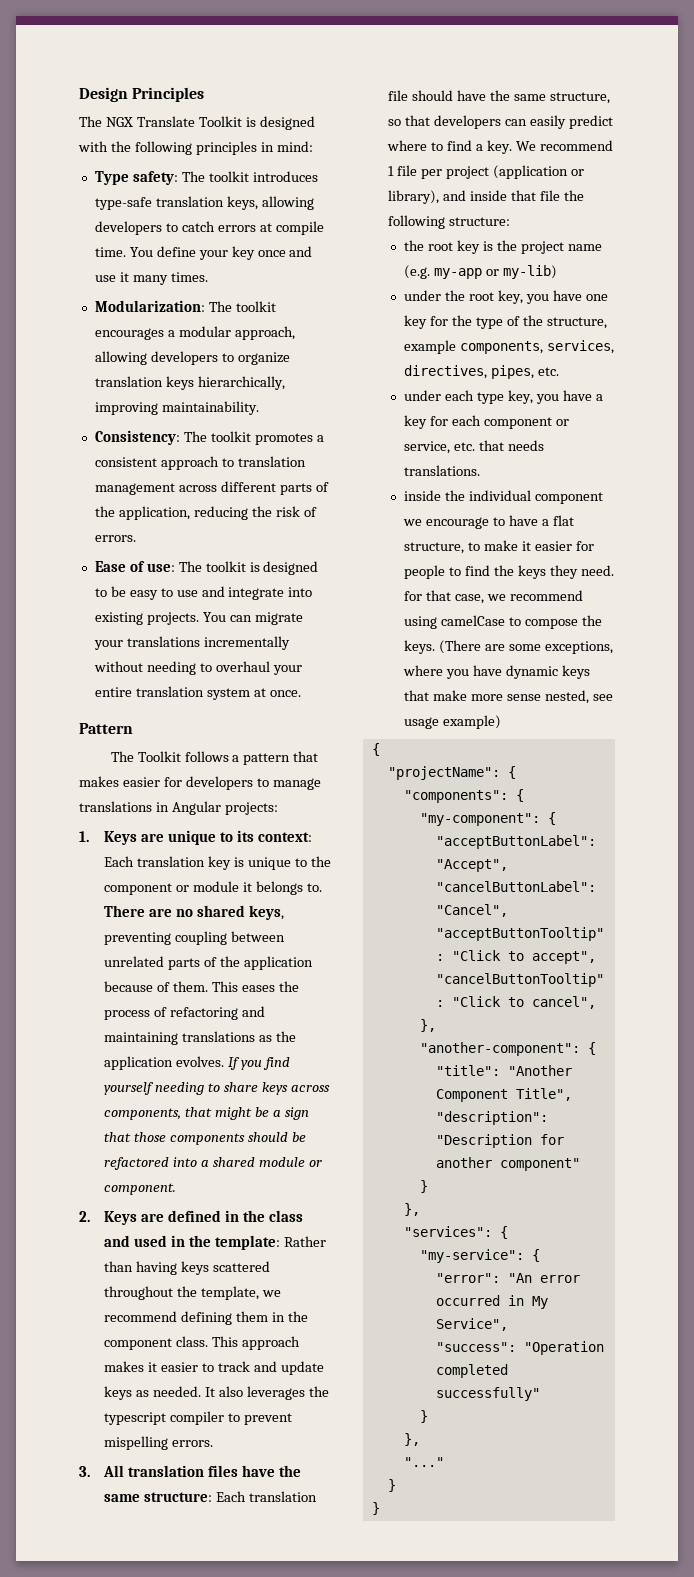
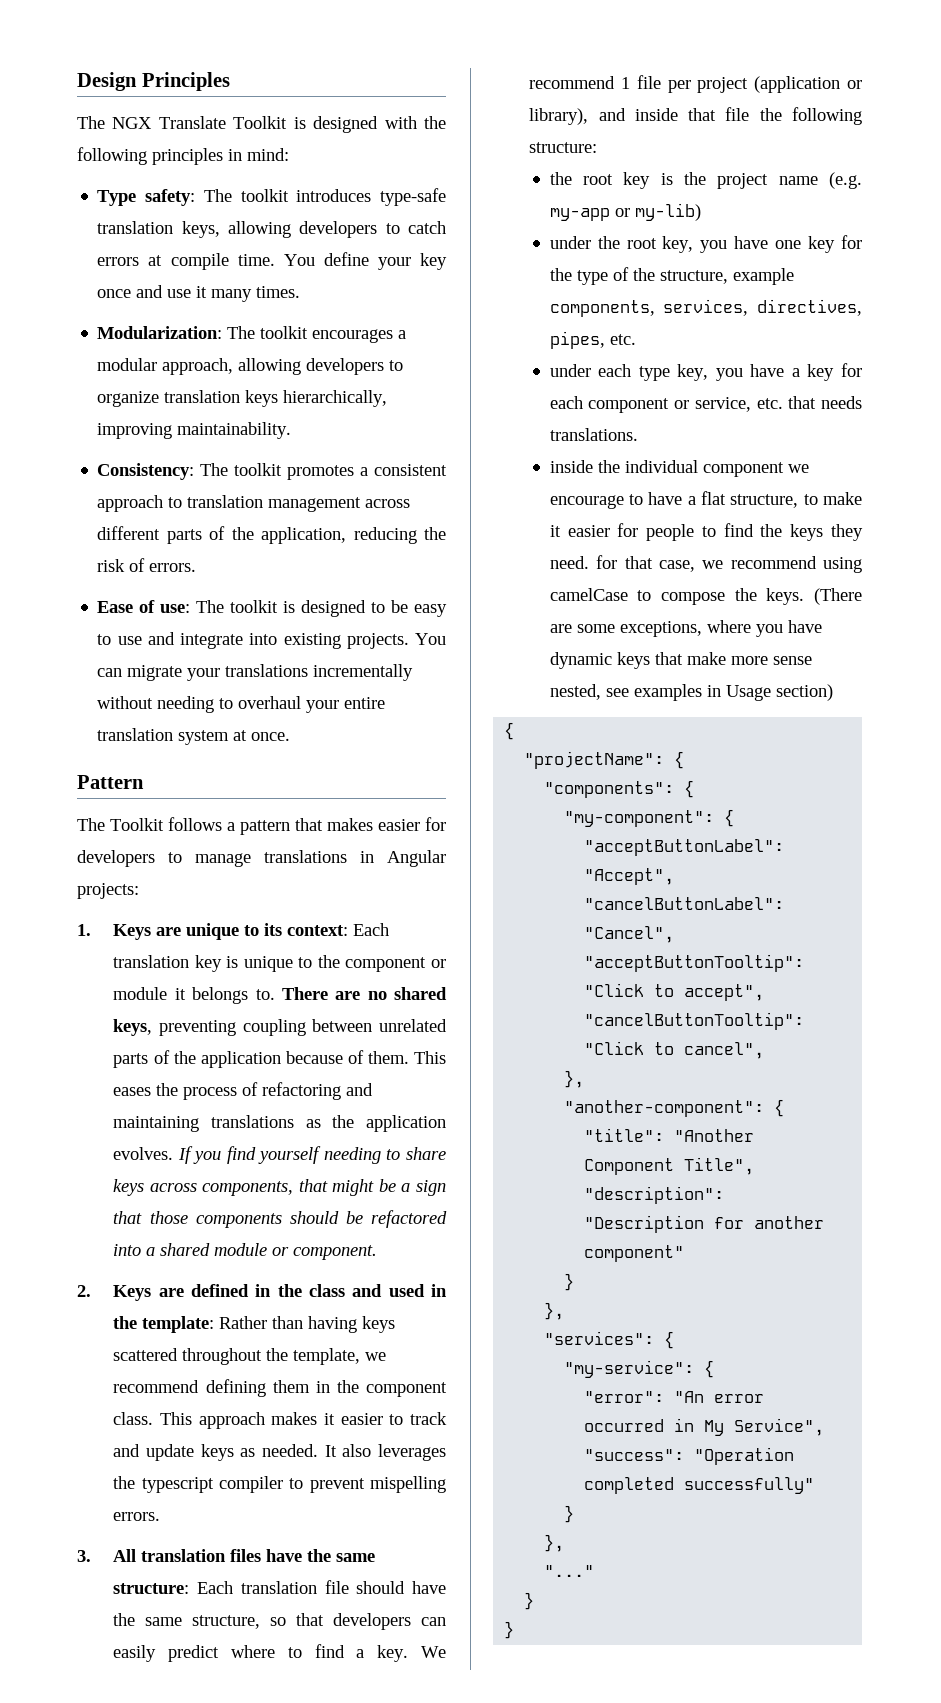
[404,715,502,729] usage example) -> [633,684,833,701] examples in Usage section)

